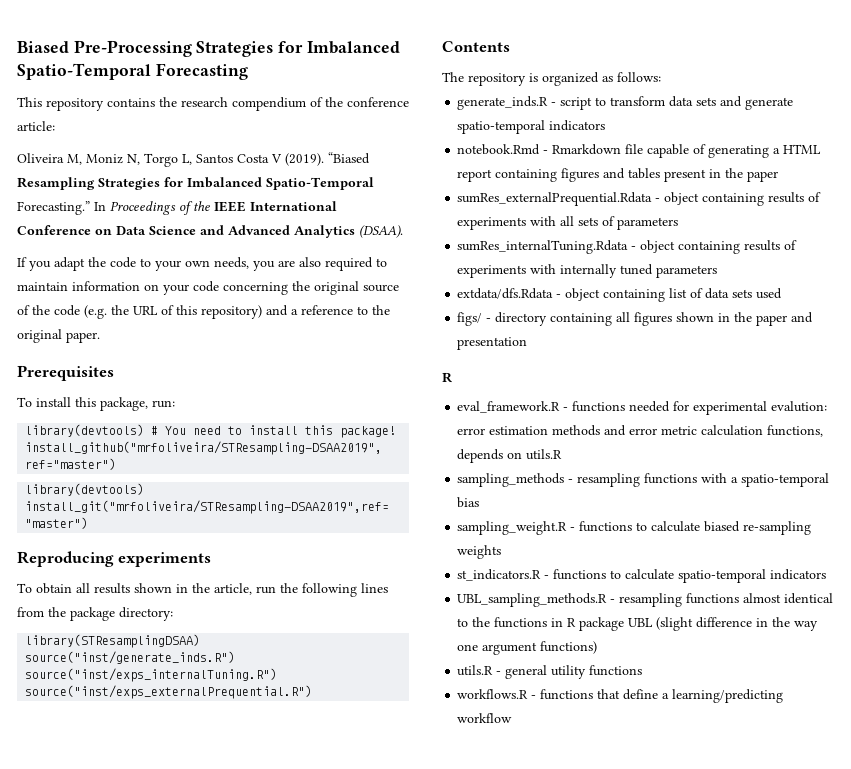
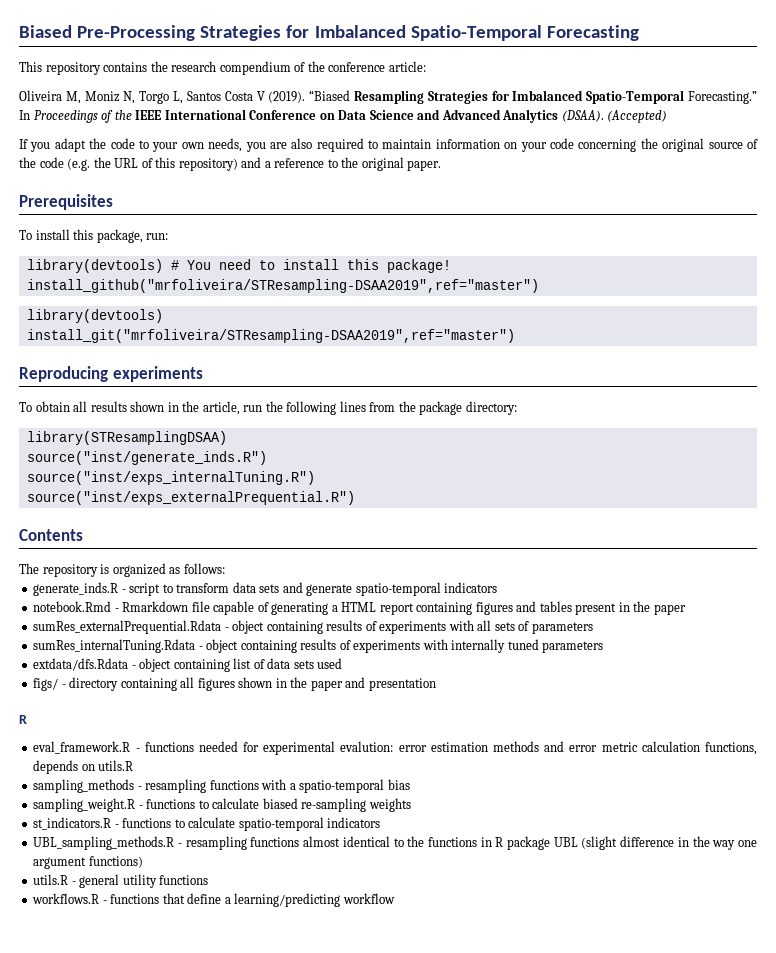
(403, 231) none -> [607,110,668,123] (Accepted)

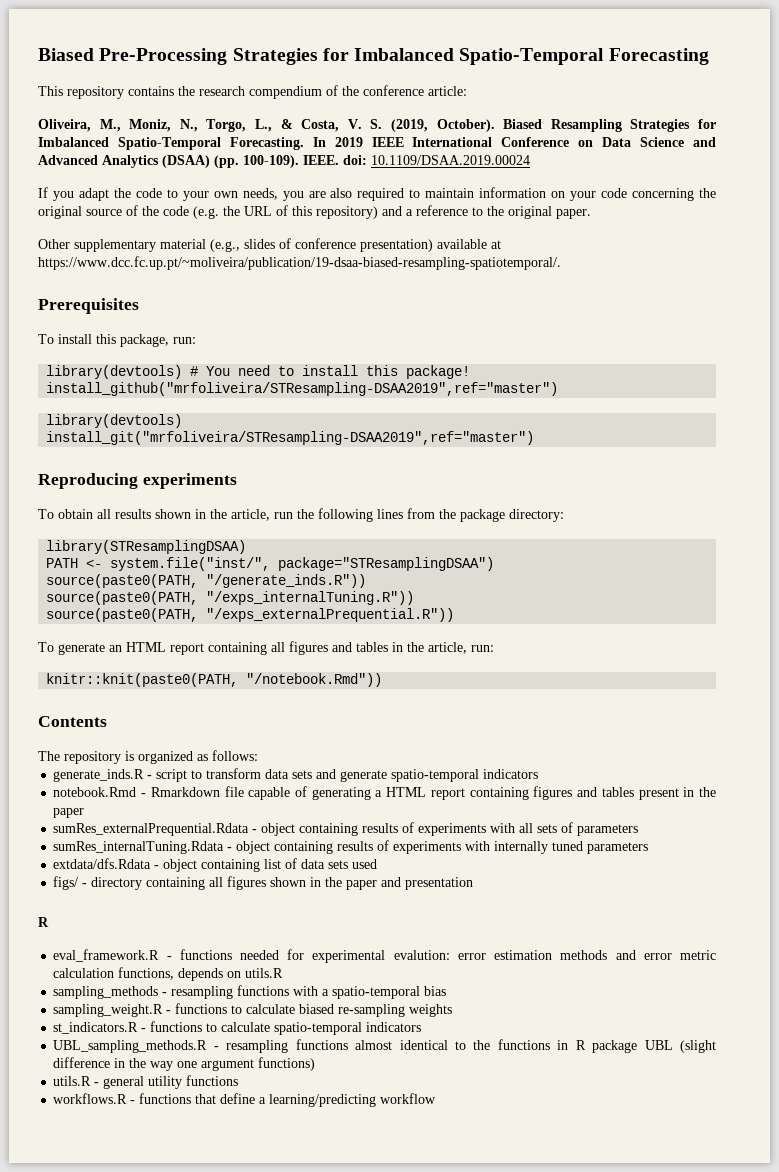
[19,90,351,104] Oliveira M, Moniz N, Torgo L, Santos Costa V (2019). “Biased -> [38,119,543,132] Oliveira, M., Moniz, N., Torgo, L., & Costa, V. S. (2019, October). Biased
[688,91,757,104] [19,110,132,123] Forecasting.” In Proceedings of the -> [229,137,363,150] Forecasting. In 2019
[561,110,668,123] (DSAA). (Accepted) -> [162,155,530,168] (DSAA) (pp. 100-109). IEEE. doi: 10.1109/DSAA.2019.00024
(442, 165) none -> [38,238,501,252] [38,256,561,270] // Other supplementary material (e.g., slides of conference presentation) available at https://www.dcc.fc.up.pt/~moliveira/publication/19-dsaa-biased-resampling-spatiotemporal/.
[26,451,267,465] [26,471,315,485] [26,491,355,505] source("inst/generate_inds.R") // source("inst/exps_internalTuning.R") // source("inst/exps_externalPrequential.R") -> [46,557,495,571] [46,574,367,588] [46,591,415,605] [46,608,455,622] [38,641,494,655] [46,673,383,687] PATH <- system.file("inst/", package="STResamplingDSAA") // source(paste0(PATH, "/generate_inds.R")) // source(paste0(PATH, "/exps_internalTuning.R")) // source(paste0(PATH, "/exps_externalPrequential.R")) // To generate an HTML report containing all figures and tables in the article, run: // knitr::knit(paste0(PATH, "/notebook.Rmd"))

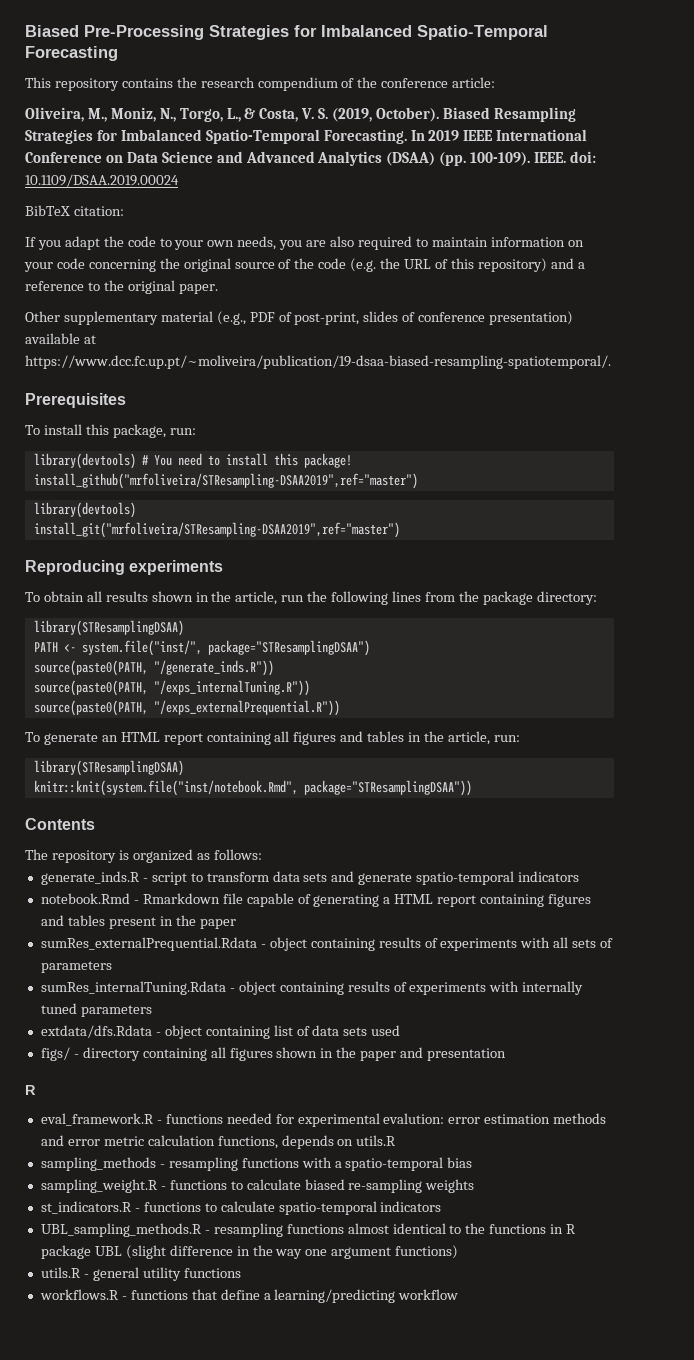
(530, 160) none -> [25,205,124,216] // BibTeX citation:
(240, 245) none -> [249,312,360,325] PDF of post-print,
[46,673,383,687] knitr::knit(paste0(PATH, "/notebook.Rmd")) -> [33,760,184,776] [33,780,472,796] library(STResamplingDSAA) // knitr::knit(system.file("inst/notebook.Rmd", package="STResamplingDSAA"))

